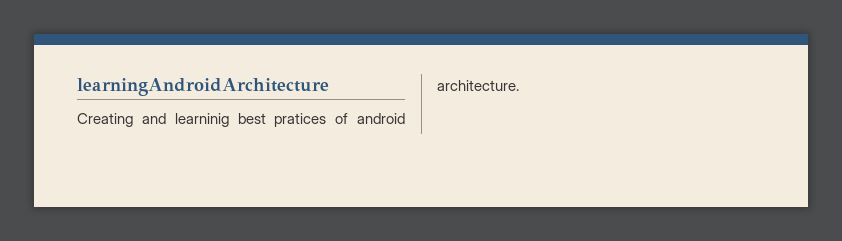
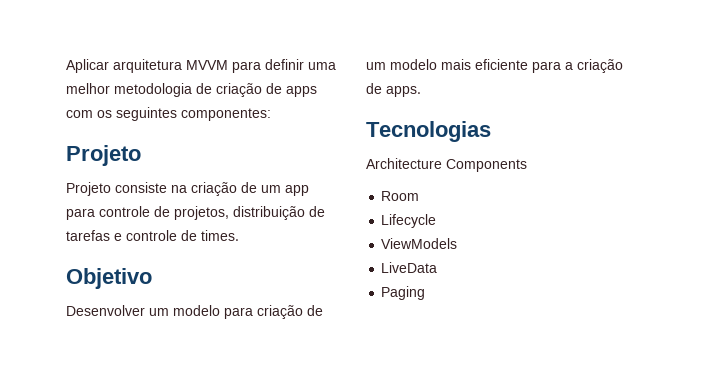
[77,78,329,96] [77,113,405,127] [437,80,519,91] learningAndroidArchitecture // Creating and learninig best pratices of android architecture. -> [66,59,336,73] [66,83,317,97] [66,107,271,121] [66,145,141,166] [66,182,309,196] [66,206,325,220] [66,230,239,241] [66,268,152,289] [66,305,323,319] [366,59,623,73] [366,83,421,97] [366,121,491,142] [366,158,527,172] [381,191,420,201] [381,214,437,228] [381,238,458,249] [381,262,438,273] [381,286,426,300] Aplicar arquitetura MVVM para definir uma melhor metodologia de criação de apps com os seguintes componentes: // Projeto // Projeto consiste na criação de um app para controle de projetos, distribuição de tarefas e controle de times. // Objetivo // Desenvolver um modelo para criação de um modelo mais eficiente para a criação de apps. // Tecnologias // Architecture Components // Room // Lifecycle // ViewModels // LiveData // Paging

